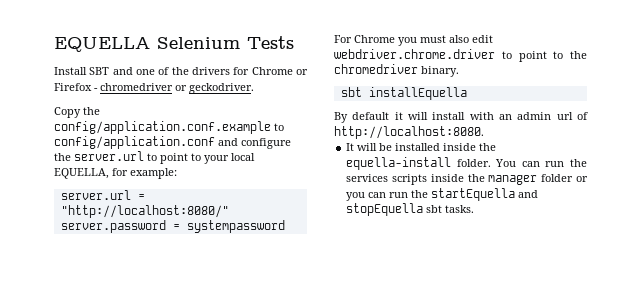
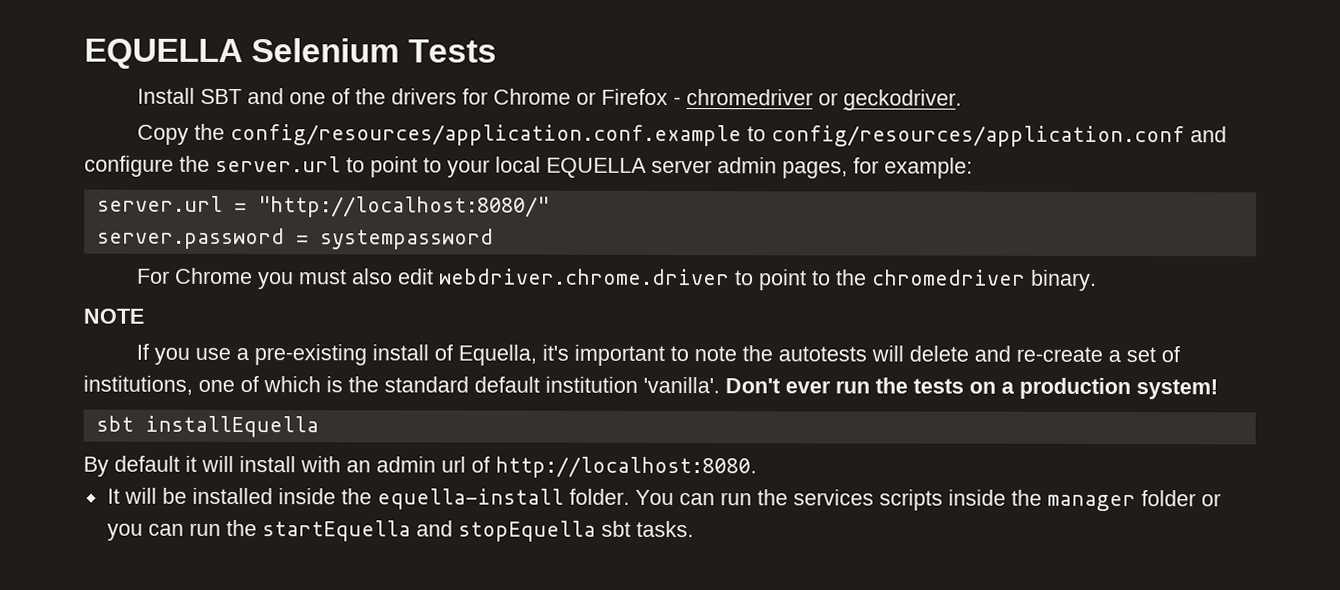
[54,121,284,134] [54,136,215,149] config/application.conf.example to config/application.conf -> [229,123,1185,148] config/resources/application.conf.example to config/resources/application.conf
[54,168,109,179] EQUELLA, -> [546,157,848,179] EQUELLA server admin pages,
(459, 71) none -> [83,308,144,324] [135,343,1180,366] [83,375,1218,400] // NOTE // If you use a pre-existing install of Equella, it's important to note the autotests will delete and re-create a set of institutions, one of which is the standard default institution 'vanilla'. Don't ever run the tests on a production system!

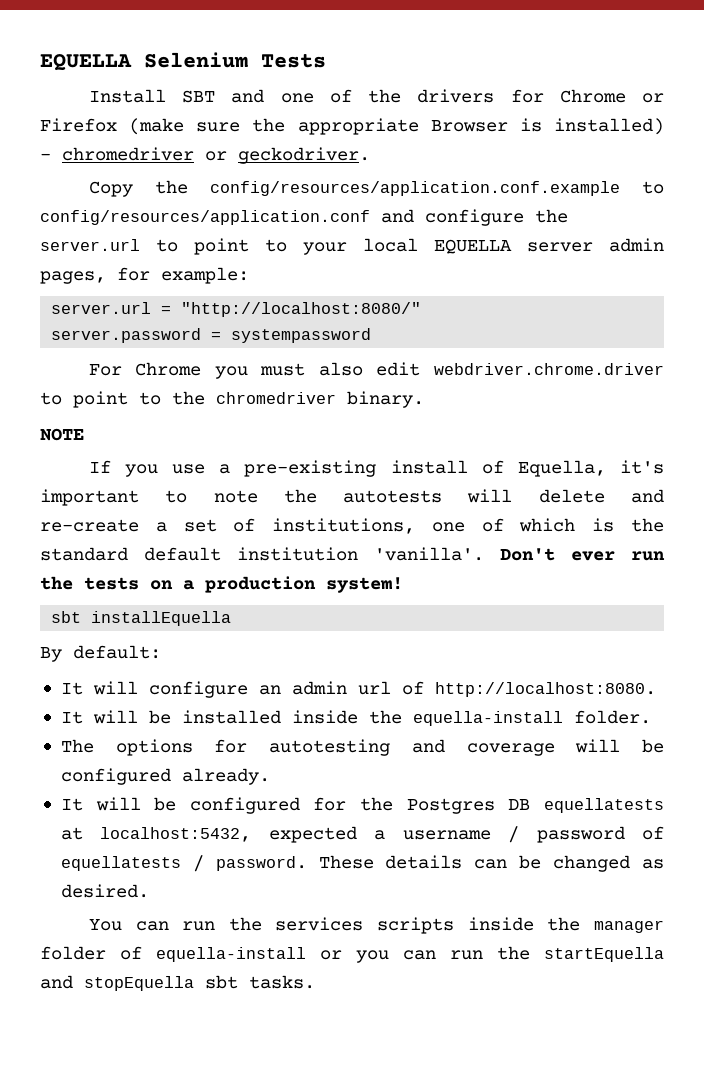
(668, 96) none -> [129,118,664,135] (make sure the appropriate Browser is installed)
[114,455,341,473] default it will install with -> [73,645,161,659] [60,681,248,698] default: // It will configure
(630, 496) none -> [60,739,664,756] [60,768,270,785] [60,797,664,814] [60,826,664,843] [60,855,664,872] [60,884,149,898] // The options for autotesting and coverage will be configured already. // It will be configured for the Postgres DB equellatests at localhost:5432, expected a username / password of equellatests / password. These details can be changed as desired. //
(1196, 498) none -> [120,946,306,962] of equella-install

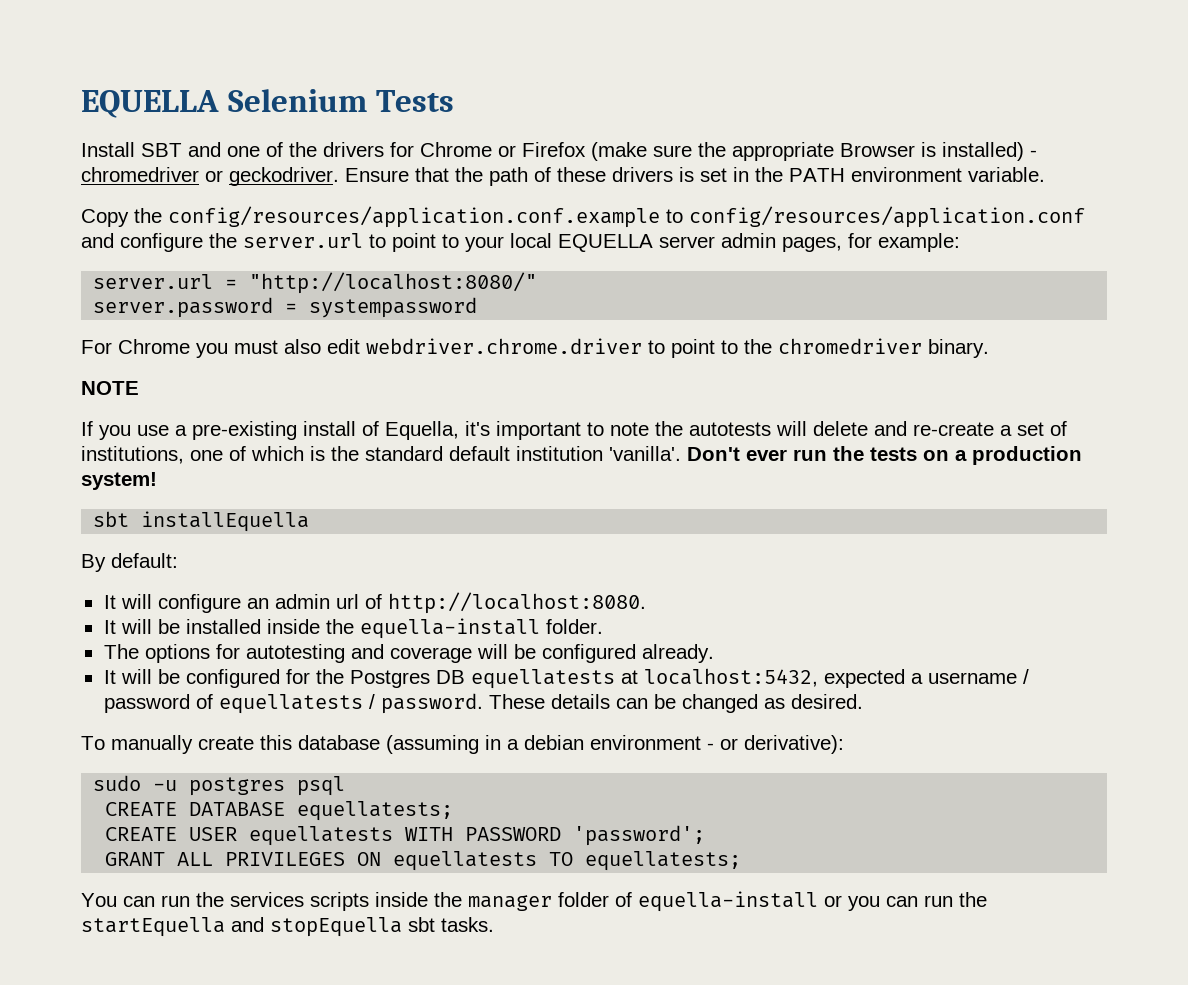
(370, 155) none -> [345,167,1045,186] Ensure that the path of these drivers is set in the PATH environment variable.
(149, 891) none -> [81,735,844,754] [93,775,346,796] [105,801,454,821] [105,825,706,846] [105,851,742,871] // To manually create this database (assuming in a debian environment - or derivative): // sudo -u postgres psql // CREATE DATABASE equellatests; // CREATE USER equellatests WITH PASSWORD 'password'; // GRANT ALL PRIVILEGES ON equellatests TO equellatests;

